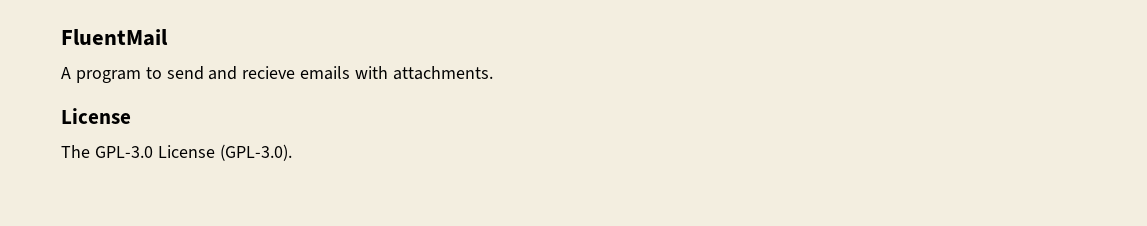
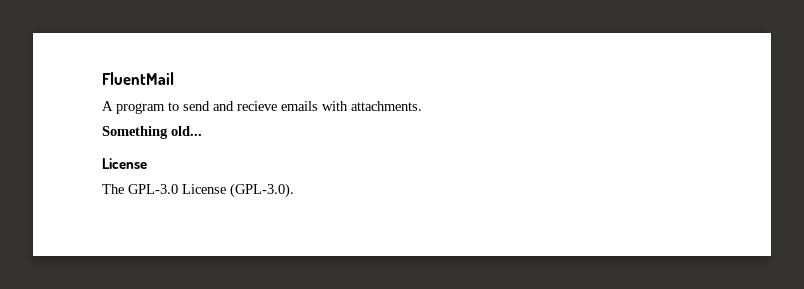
(493, 73) none -> [102,126,202,139] // Something old...

